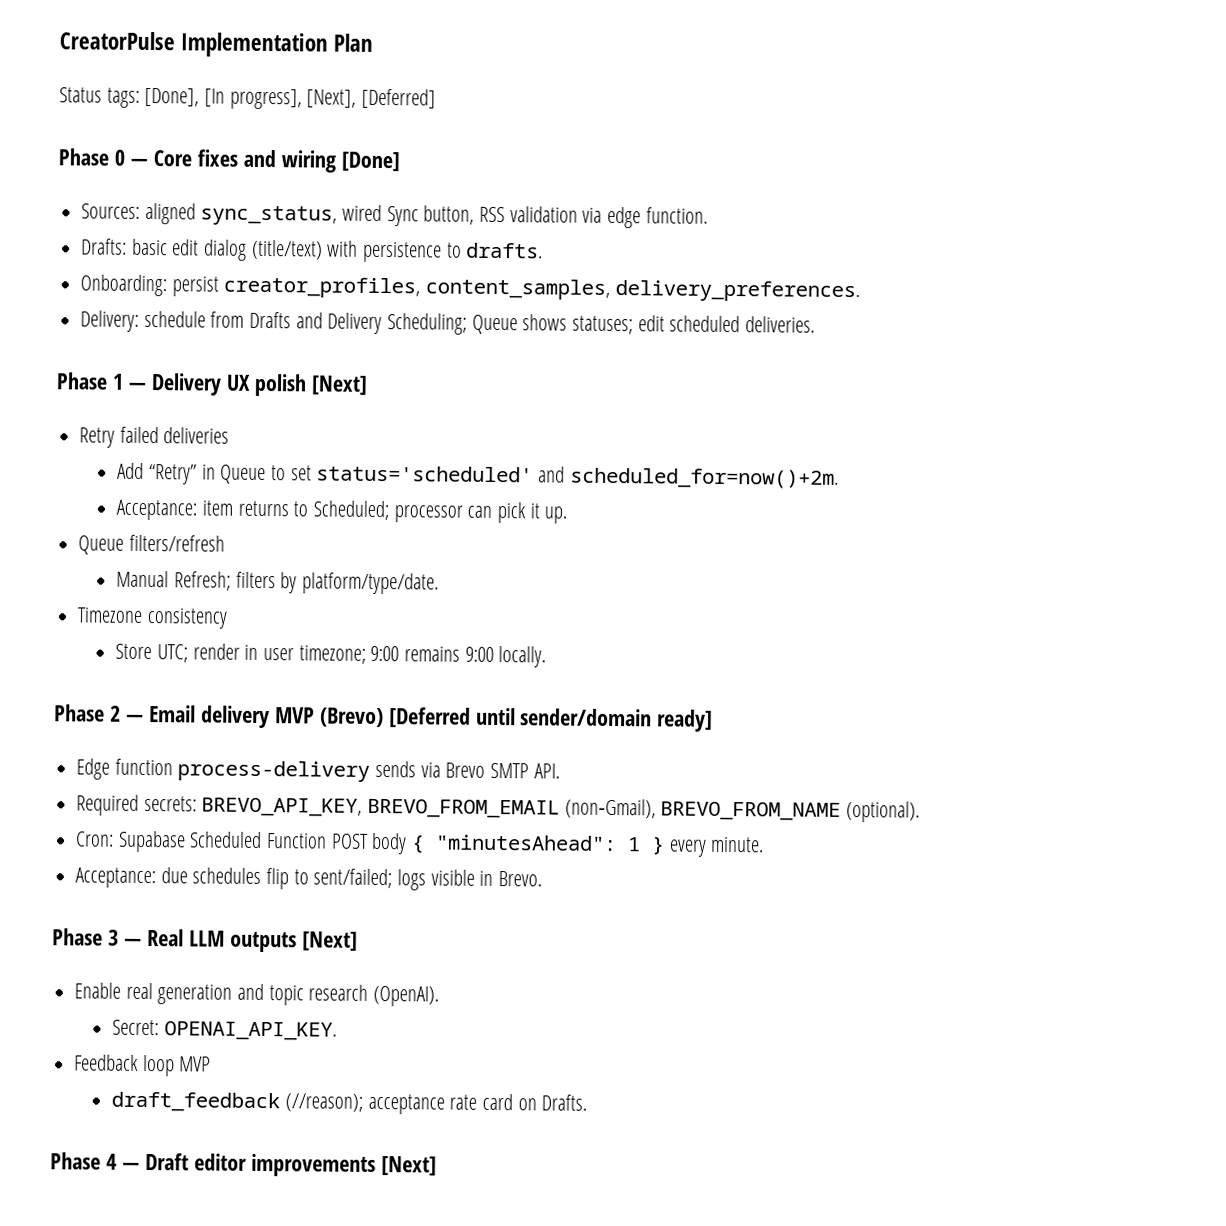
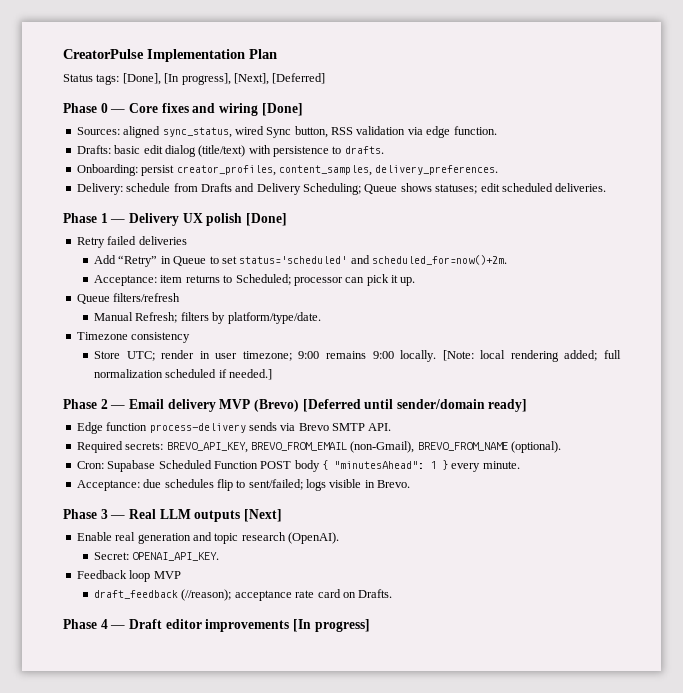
[310,375,368,395] [Next] -> [245,213,287,226] [Done]
(547, 657) none -> [442,350,622,362] [94,369,273,380] [Note: local rendering added; full normalization scheduled if needed.]
[380,1156,437,1176] [Next] -> [292,619,370,632] [In progress]

